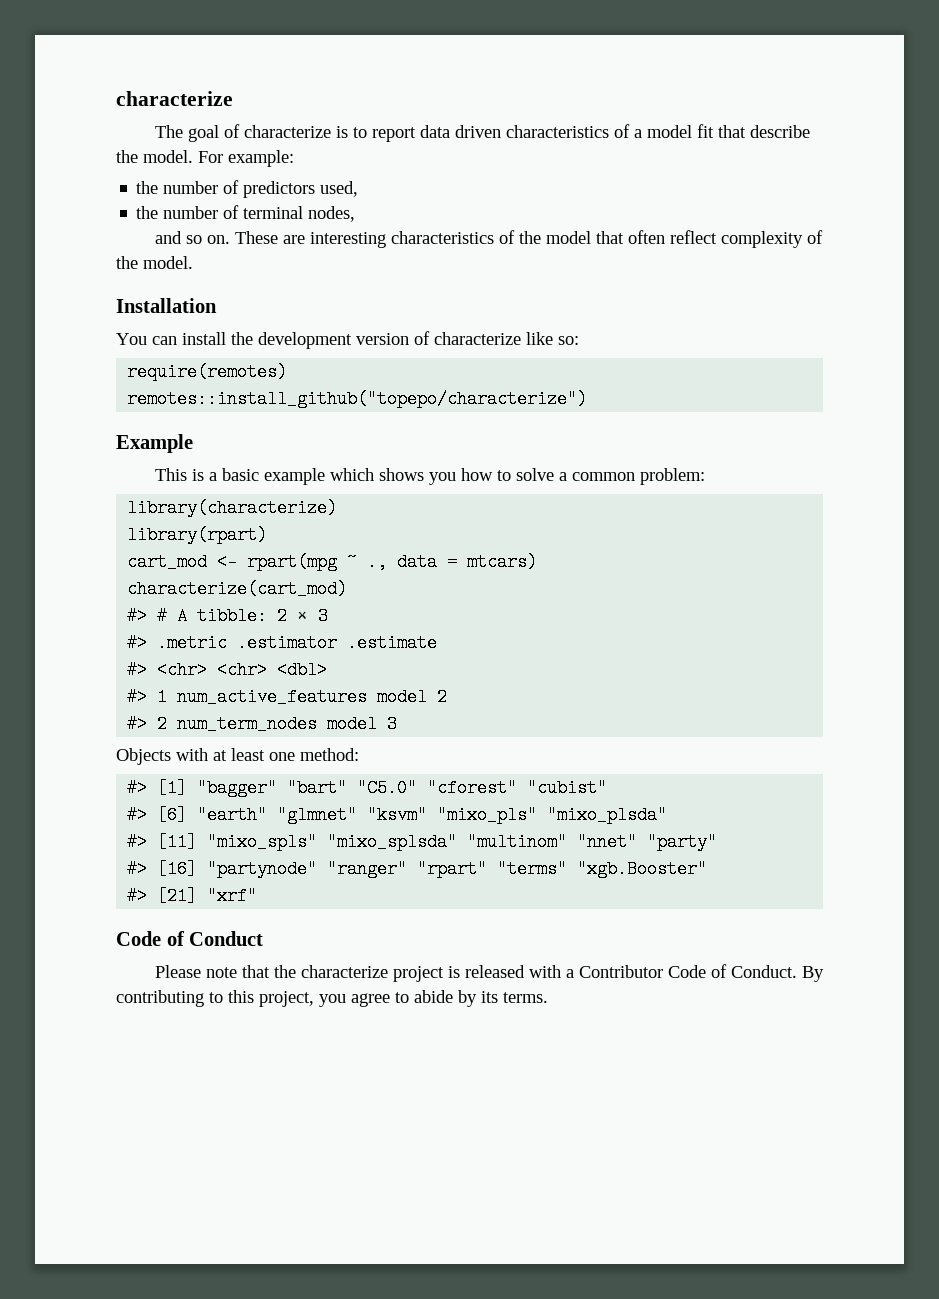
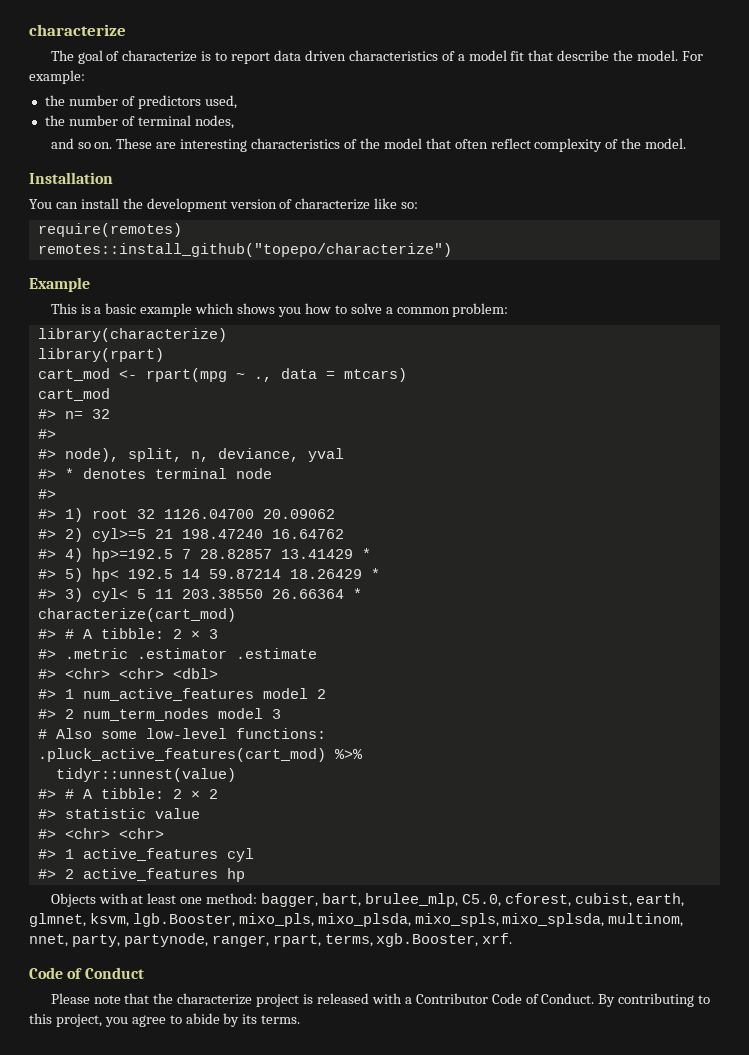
(538, 562) none -> [37,388,110,401] [37,409,110,419] [37,429,56,439] [37,448,344,462] [37,468,272,479] [37,489,56,499] [37,508,335,522] [37,528,344,542] [37,548,371,562] [37,568,380,582] [37,588,362,602] // cart_mod // #> n= 32 // #> // #> node), split, n, deviance, yval // #> * denotes terminal node // #> // #> 1) root 32 1126.04700 20.09062 // #> 2) cyl>=5 21 198.47240 16.64762 // #> 4) hp>=192.5 7 28.82857 13.41429 * // #> 5) hp< 192.5 14 59.87214 18.26429 * // #> 3) cyl< 5 11 203.38550 26.66364 *
(398, 724) none -> [37,728,326,739] [37,748,363,762] [55,768,236,782] [37,788,218,799] [37,808,200,819] [37,828,164,839] [37,848,254,862] [37,868,245,882] // # Also some low-level functions: // .pluck_active_features(cart_mod) %>% // tidyr::unnest(value) // #> # A tibble: 2 × 2 // #> statistic value // #> <chr> <chr> // #> 1 active_features cyl // #> 2 active_features hp
[127,779,608,797] [127,806,668,824] [127,833,718,851] [127,860,708,878] [127,887,258,905] // #> [1] "bagger" "bart" "C5.0" "cforest" "cubist" // #> [6] "earth" "glmnet" "ksvm" "mixo_pls" "mixo_plsda" // #> [11] "mixo_spls" "mixo_splsda" "multinom" "nnet" "party" // #> [16] "partynode" "ranger" "rpart" "terms" "xgb.Booster" // #> [21] "xrf" -> [261,893,684,907] [29,913,684,927] [29,933,513,947] bagger, bart, brulee_mlp, C5.0, cforest, cubist, earth, glmnet, ksvm, lgb.Booster, mixo_pls, mixo_plsda, mixo_spls, mixo_splsda, multinom, nnet, party, partynode, ranger, rpart, terms, xgb.Booster, xrf.

